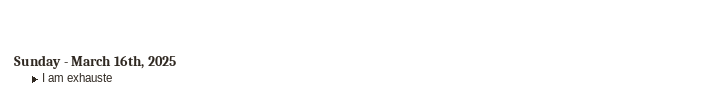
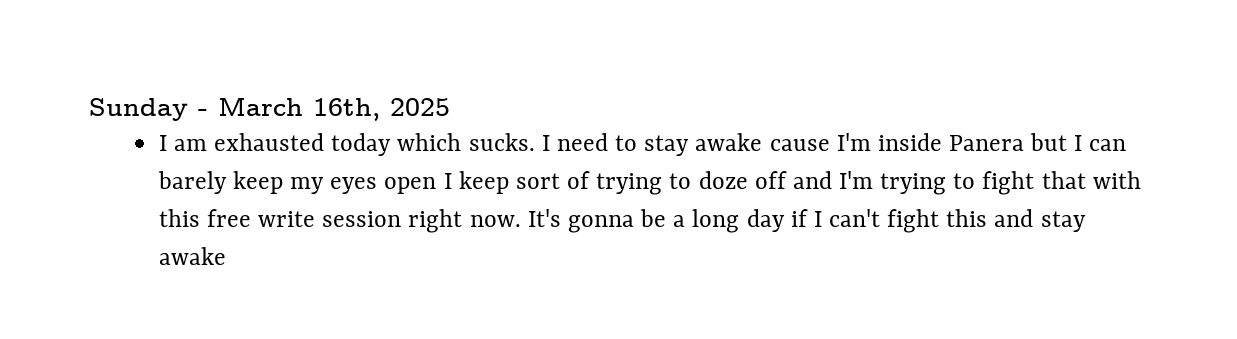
[67,73,113,82] exhauste -> [214,133,1127,156] [157,171,1141,195] [158,209,1086,233] [158,247,226,265] exhausted today which sucks. I need to stay awake cause I'm inside Panera but I can barely keep my eyes open I keep sort of trying to doze off and I'm trying to fight that with this free write session right now. It's gonna be a long day if I can't fight this and stay awake

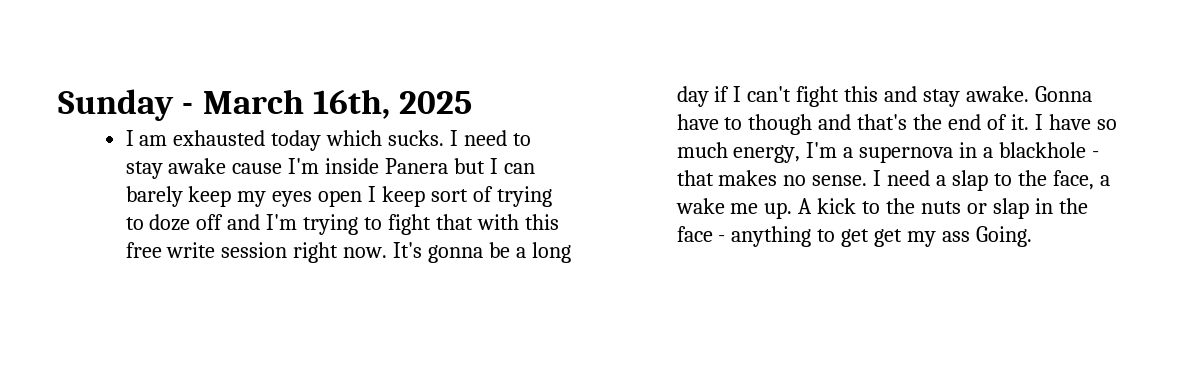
[158,247,226,265] awake -> [966,86,1092,102] [676,114,1117,135] [676,142,1100,163] [676,170,1110,191] [675,198,1088,219] [676,226,1033,247] awake. Gonna have to though and that's the end of it. I have so much energy, I'm a supernova in a blackhole - that makes no sense. I need a slap to the face, a wake me up. A kick to the nuts or slap in the face - anything to get get my ass Going.

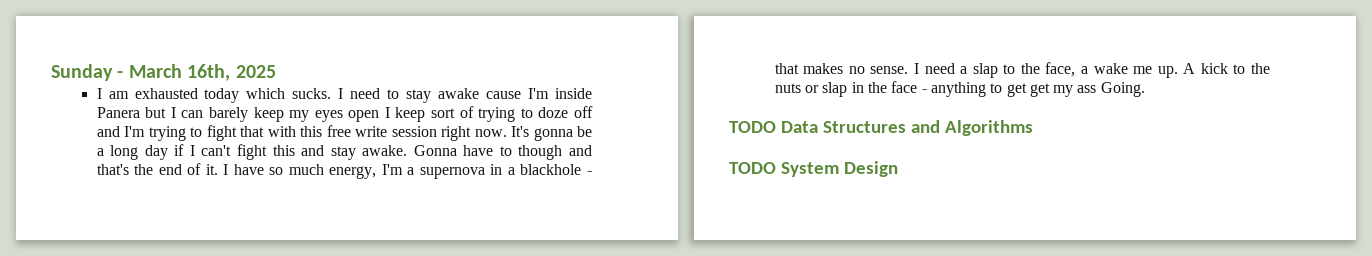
(1033, 236) none -> [729,120,1033,136] [729,161,898,177] // TODO Data Structures and Algorithms // TODO System Design

